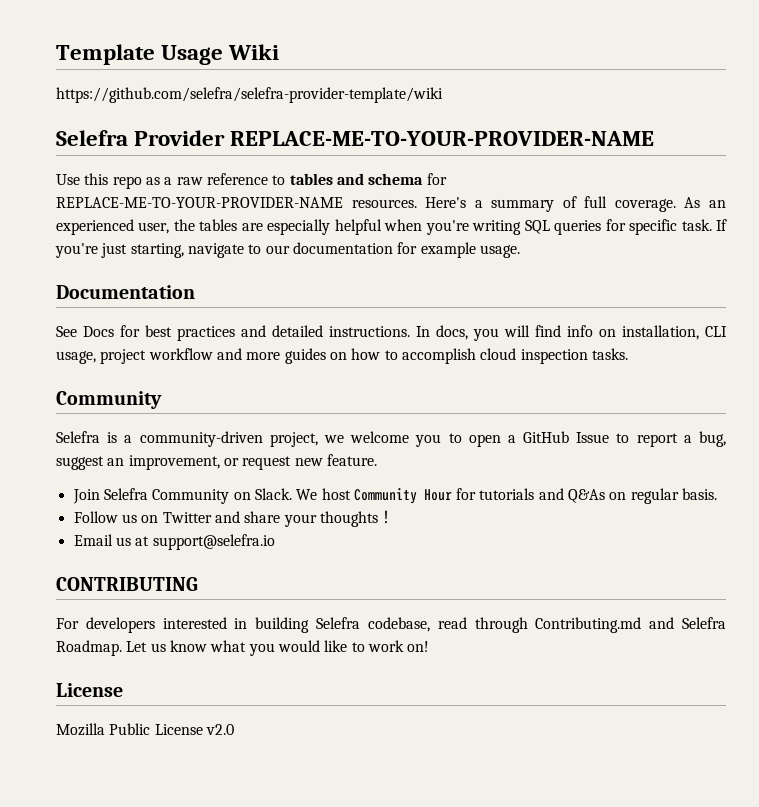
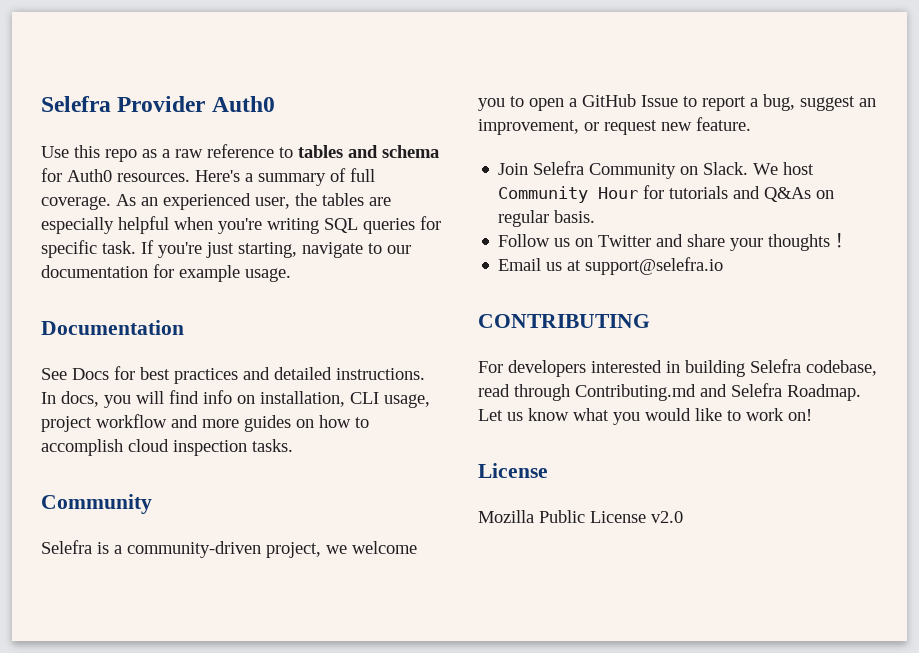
[56,44,280,65] [56,87,443,103] Template Usage Wiki // https://github.com/selefra/selefra-provider-template/wiki // -> (41, 104) none
[230,131,655,146] REPLACE-ME-TO-YOUR-PROVIDER-NAME -> [211,96,275,112] Auth0
[56,197,343,208] REPLACE-ME-TO-YOUR-PROVIDER-NAME -> [67,169,112,182] Auth0

